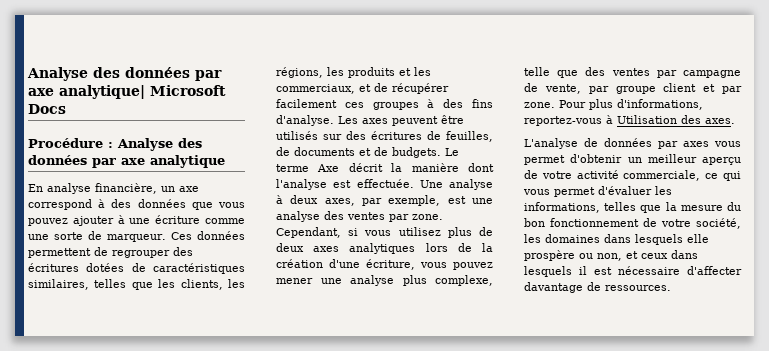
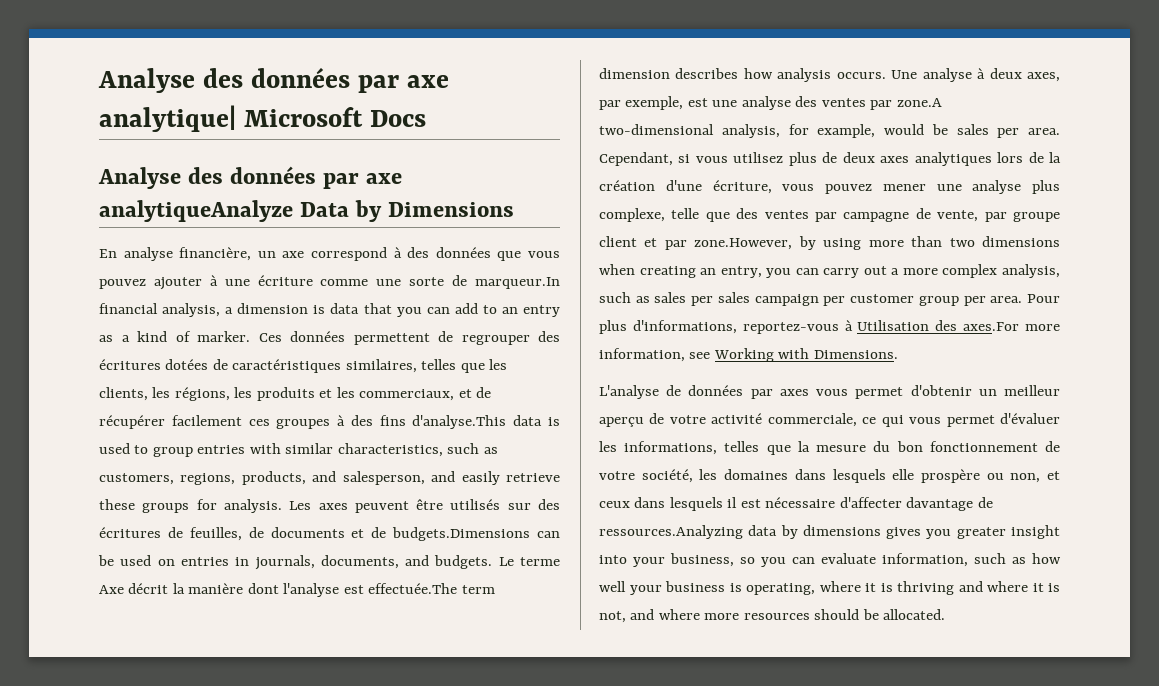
[28,138,202,151] [28,155,225,168] Procédure : Analyse des données par axe analytique -> [98,166,403,189] [99,200,515,222] Analyse des données par axe analytiqueAnalyze Data by Dimensions
[107,234,167,242] marqueur. -> [475,277,561,289] [99,303,560,317] [99,331,250,342] marqueur.In financial analysis, a dimension is data that you can add to an entry as a kind of marker.
[276,115,334,126] d'analyse. -> [412,415,560,429] [99,443,498,457] [99,471,560,485] [99,499,282,513] d'analyse.This data is used to group entries with similar characteristics, such as customers, regions, products, and salesperson, and easily retrieve these groups for analysis.
(388, 151) none -> [392,527,560,541] [98,555,430,570] budgets.Dimensions can be used on entries in journals, documents, and
[356,179,414,188] effectuée. -> [368,583,495,594] [599,68,886,82] effectuée.The term dimension describes how analysis occurs.
[412,214,443,220] zone. -> [896,98,942,107] [599,124,1060,138] zone.A two-dimensional analysis, for example, would be sales per area.
[524,102,555,108] zone. -> [694,236,1060,250] [599,264,1060,278] [599,292,1023,306] zone.However, by using more than two dimensions when creating an entry, you can carry out a more complex analysis, such as sales per sales campaign per customer group per area.
[705,118,735,124] axes. -> [963,322,1060,331] [599,348,898,362] axes.For more information, see Working with Dimensions.
[605,285,671,291] ressources. -> [599,525,1060,539] [599,553,1061,567] [599,581,1060,595] [599,609,946,623] ressources.Analyzing data by dimensions gives you greater insight into your business, so you can evaluate information, such as how well your business is operating, where it is thriving and where it is not, and where more resources should be allocated.

